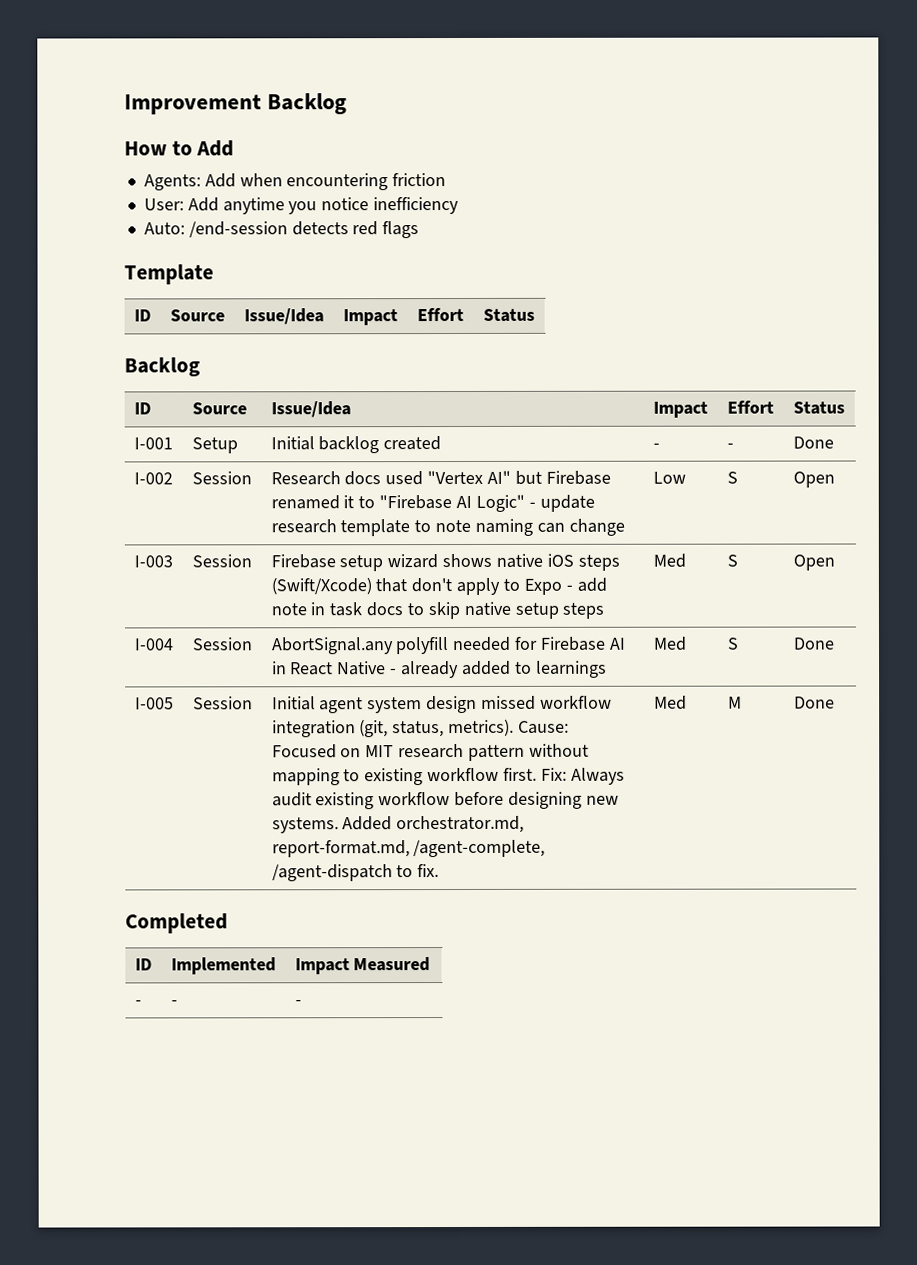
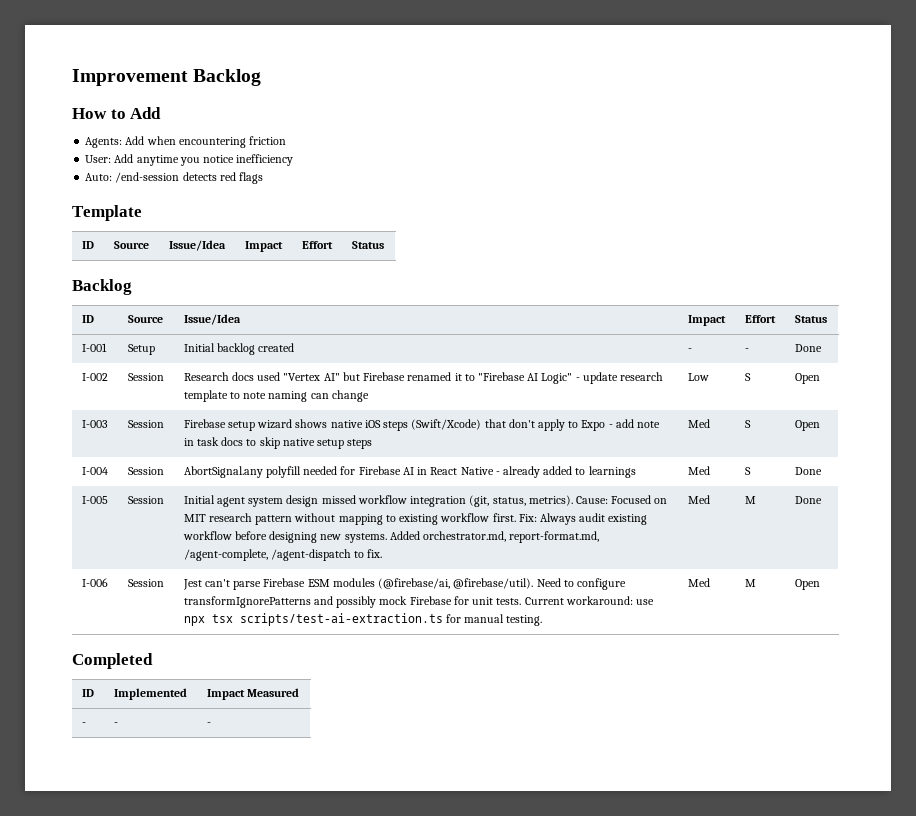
(835, 702) none -> [81,578,108,587] [127,579,164,587] [182,578,626,590] [183,596,654,608] [183,613,543,626] [687,578,710,587] [744,579,756,587] [794,579,820,590] // I-006 | Session | Jest can't parse Firebase ESM modules (@firebase/ai, @firebase/util). Need to configure transformIgnorePatterns and possibly mock Firebase for unit tests. Current workaround: use npx tsx scripts/test-ai-extraction.ts for manual testing. | Med | M | Open

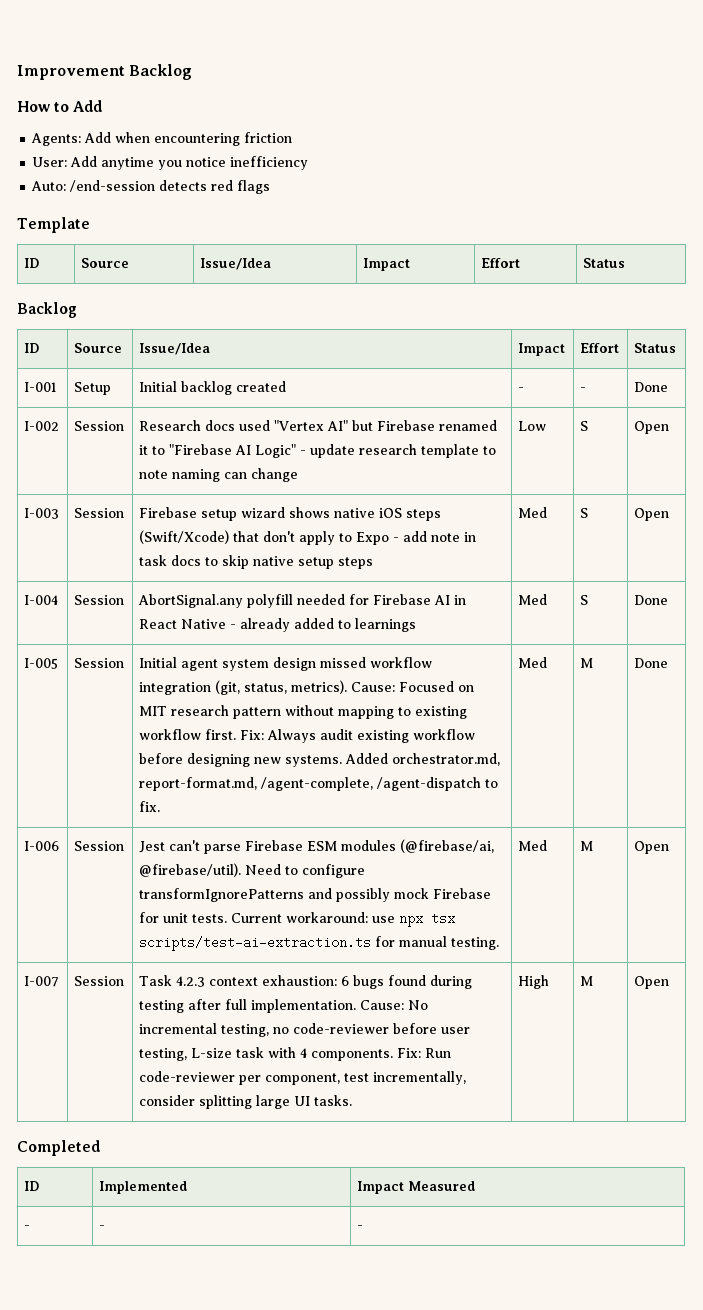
(820, 584) none -> [24,976,60,987] [74,976,125,986] [139,975,473,989] [139,999,429,1013] [139,1023,471,1037] [139,1047,452,1061] [139,1071,467,1085] [139,1095,353,1109] [518,975,550,989] [580,976,594,986] [634,976,670,989] // I-007 | Session | Task 4.2.3 context exhaustion: 6 bugs found during testing after full implementation. Cause: No incremental testing, no code-reviewer before user testing, L-size task with 4 components. Fix: Run code-reviewer per component, test incrementally, consider splitting large UI tasks. | High | M | Open

